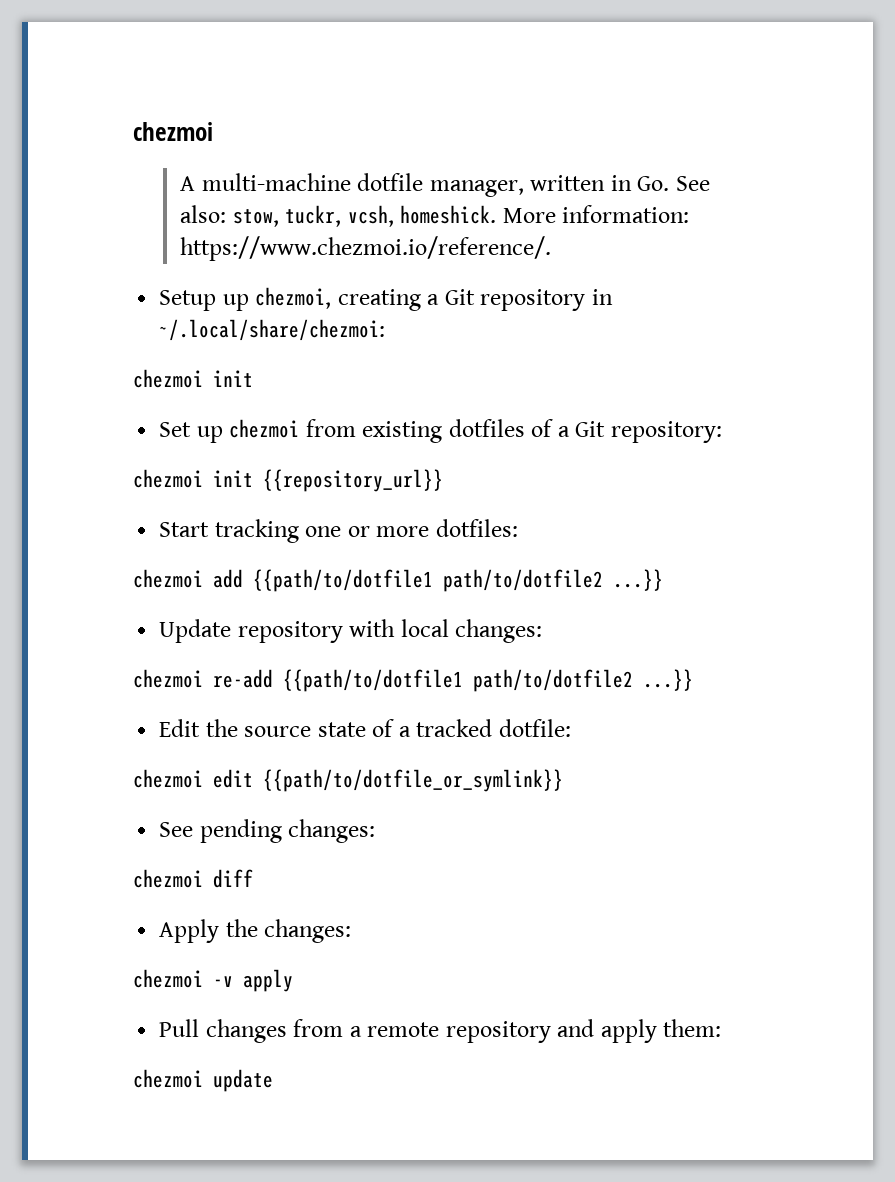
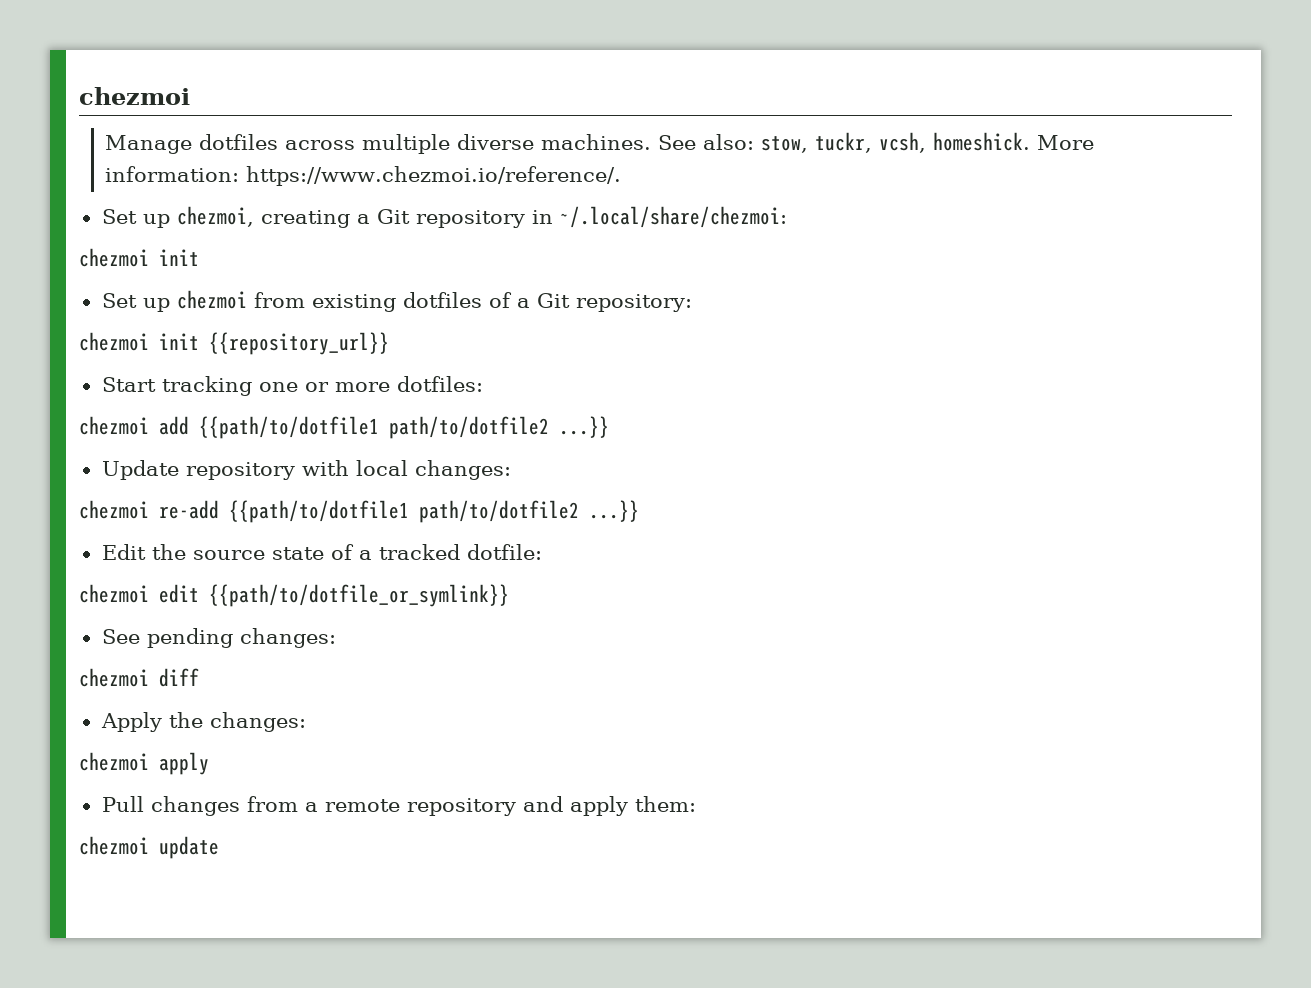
[180,173,670,197] A multi-machine dotfile manager, written in Go. -> [105,134,652,154] Manage dotfiles across multiple diverse machines.
[159,290,217,311] Setup -> [101,209,137,224] Set
[213,976,233,987] -v -> (149, 761) none

